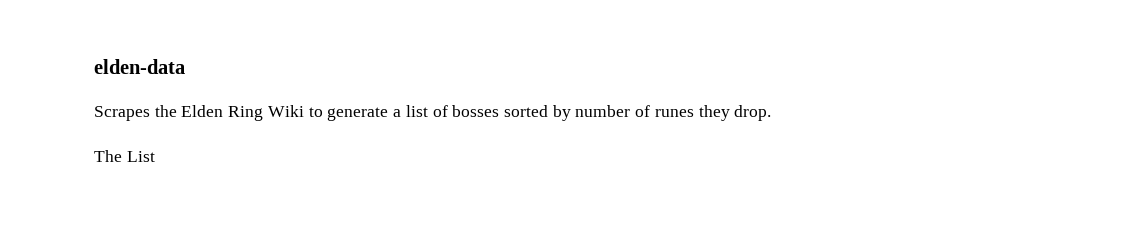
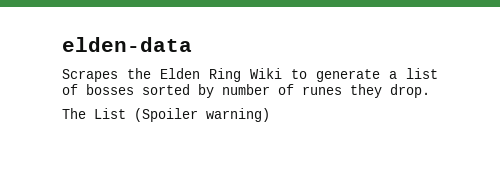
(155, 156) none -> [134,108,270,122] (Spoiler warning)

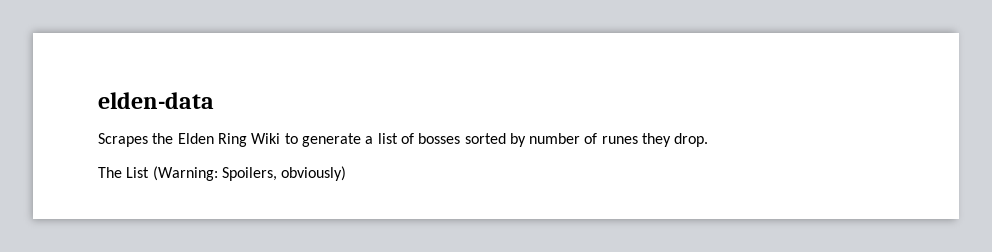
[134,108,270,122] (Spoiler warning) -> [152,166,347,181] (Warning: Spoilers, obviously)

